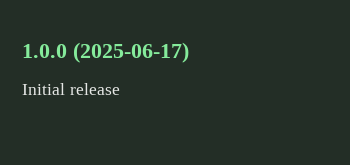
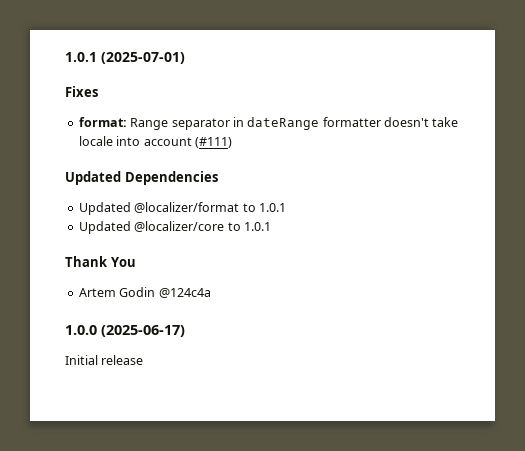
(22, 51) none -> [65,52,185,64] [65,86,98,97] [78,117,459,130] [78,136,232,148] [65,171,218,185] [78,202,286,215] [78,221,271,234] [65,256,136,267] [78,287,211,298] 1.0.1 (2025-07-01) // Fixes // format: Range separator in dateRange formatter doesn't take locale into account (#111) // Updated Dependencies // Updated @localizer/format to 1.0.1 // Updated @localizer/core to 1.0.1 // Thank You // Artem Godin @124c4a //

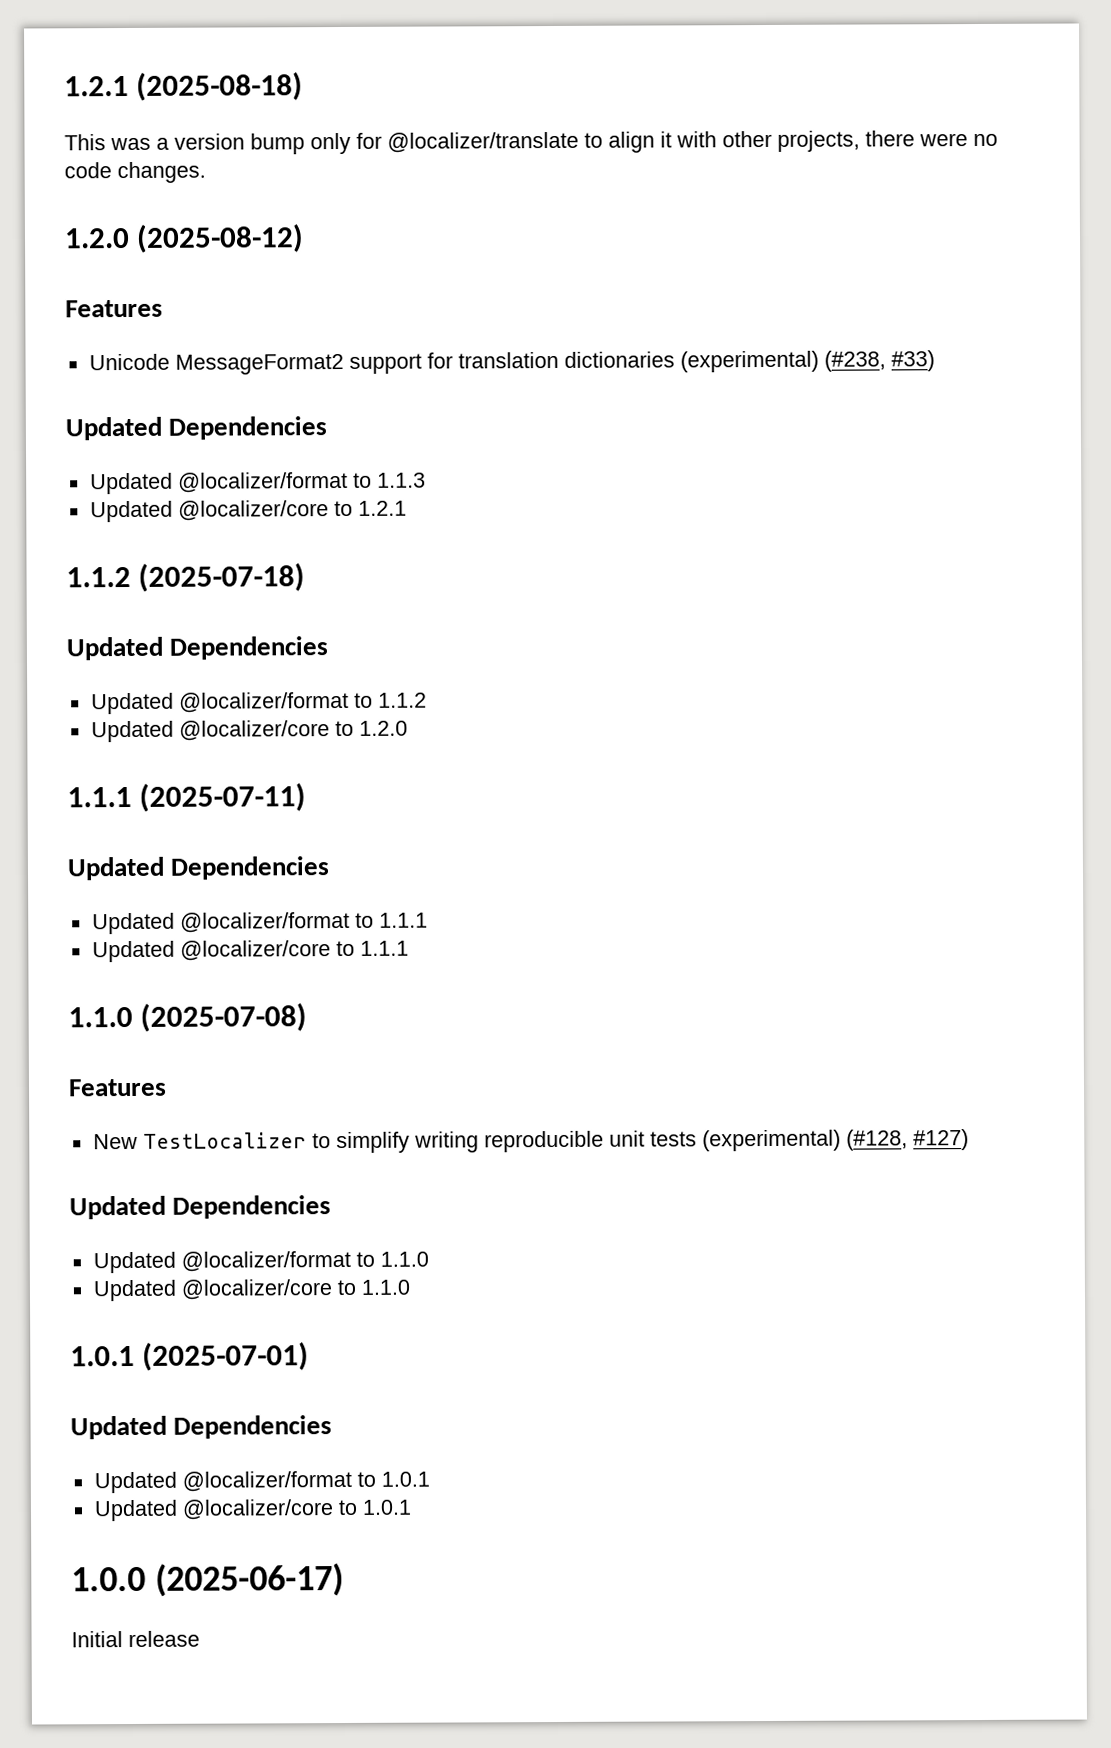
[65,52,185,64] [65,86,98,97] [78,117,459,130] [78,136,232,148] 1.0.1 (2025-07-01) // Fixes // format: Range separator in dateRange formatter doesn't take locale into account (#111) -> [64,71,304,101] [64,130,998,155] [64,161,206,184] [64,223,305,253] [65,299,163,318] [88,350,935,375] [65,416,328,441] [89,471,426,495] [89,500,407,523] [66,562,306,592] [66,636,329,661] [90,691,427,715] [90,720,408,743] [67,782,307,812] [67,856,331,881] [91,911,428,935] [91,940,409,963] [68,1002,308,1032] [68,1078,167,1097] [92,1129,969,1154] [69,1195,332,1220] [92,1250,429,1274] [92,1279,410,1302] [70,1341,310,1371] 1.2.1 (2025-08-18) // This was a version bump only for @localizer/translate to align it with other projects, there were no code changes. // 1.2.0 (2025-08-12) // Features // Unicode MessageFormat2 support for translation dictionaries (experimental) (#238, #33) // Updated Dependencies // Updated @localizer/format to 1.1.3 // Updated @localizer/core to 1.2.1 // 1.1.2 (2025-07-18) // Updated Dependencies // Updated @localizer/format to 1.1.2 // Updated @localizer/core to 1.2.0 // 1.1.1 (2025-07-11) // Updated Dependencies // Updated @localizer/format to 1.1.1 // Updated @localizer/core to 1.1.1 // 1.1.0 (2025-07-08) // Features // New TestLocalizer to simplify writing reproducible unit tests (experimental) (#128, #127) // Updated Dependencies // Updated @localizer/format to 1.1.0 // Updated @localizer/core to 1.1.0 // 1.0.1 (2025-07-01)
[65,256,136,267] [78,287,211,298] // Thank You // Artem Godin @124c4a -> (412, 1507) none

